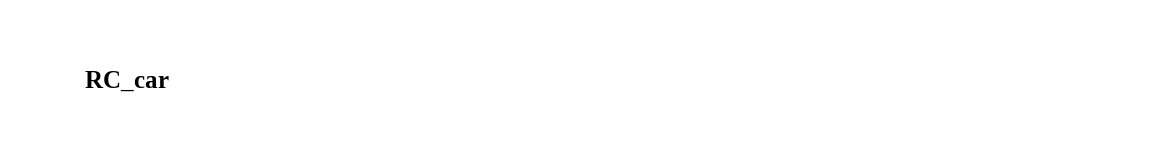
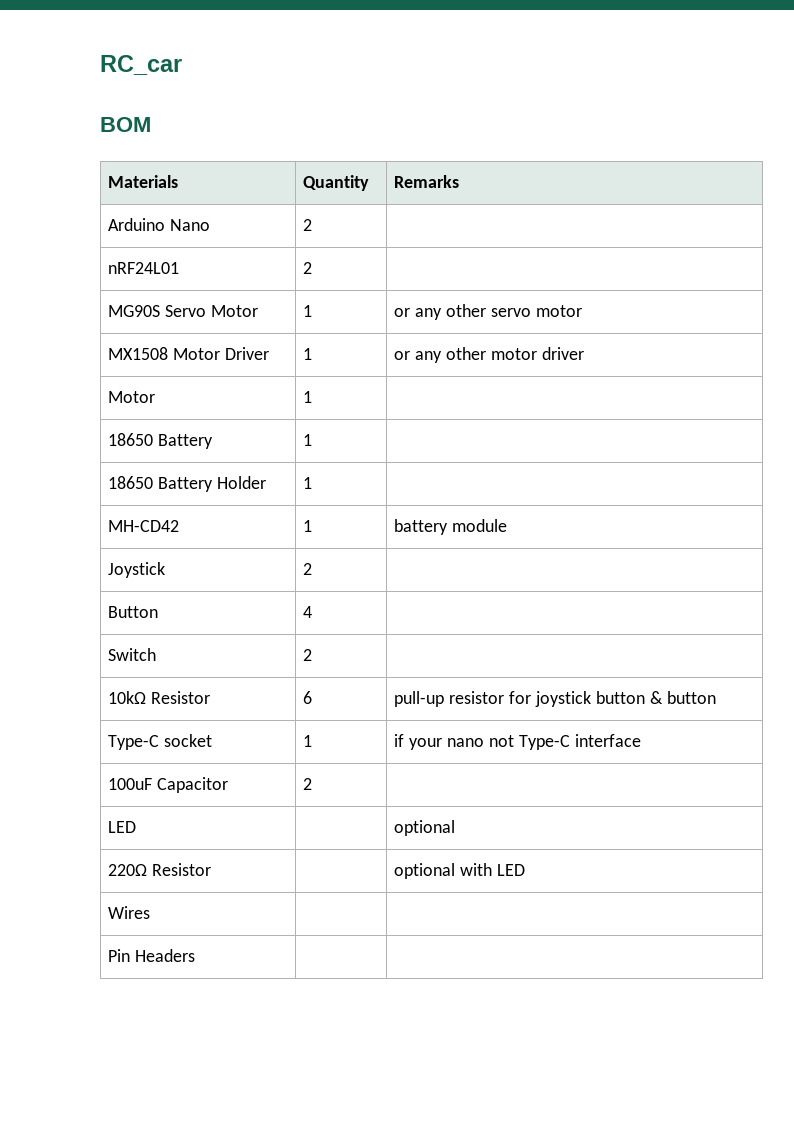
(169, 81) none -> [100,117,151,132] [108,175,179,188] [303,175,370,191] [394,175,460,188] [108,218,211,231] [303,219,313,231] [108,262,180,274] [303,262,313,274] [108,305,259,317] [303,305,313,317] [394,304,582,320] [108,347,270,360] [303,348,313,360] [394,347,584,363] [108,391,156,403] [303,391,313,403] [108,433,214,449] [303,434,313,446] [108,476,267,492] [303,477,313,489] [108,520,180,532] [303,520,313,532] [394,519,508,535] [108,562,166,578] [303,563,313,575] [108,606,159,618] [303,606,313,618] [108,648,157,661] [303,649,313,661] [108,691,211,704] [303,691,313,704] [394,691,716,707] [108,734,213,750] [303,735,313,747] [394,734,641,750] [108,777,229,793] [303,778,313,790] [108,821,137,833] [394,820,456,836] [108,863,212,876] [394,863,526,879] [108,906,151,919] [108,949,196,962] // BOM // Materials | Quantity | Remarks // Arduino Nano | 2 | // nRF24L01 | 2 | // MG90S Servo Motor | 1 | or any other servo motor // MX1508 Motor Driver | 1 | or any other motor driver // Motor | 1 | // 18650 Battery | 1 | // 18650 Battery Holder | 1 | // MH-CD42 | 1 | battery module // Joystick | 2 | // Button | 4 | // Switch | 2 | // 10kΩ Resistor | 6 | pull-up resistor for joystick button & button // Type-C socket | 1 | if your nano not Type-C interface // 100uF Capacitor | 2 | // LED | | optional // 220Ω Resistor | | optional with LED // Wires | | // Pin Headers | |

